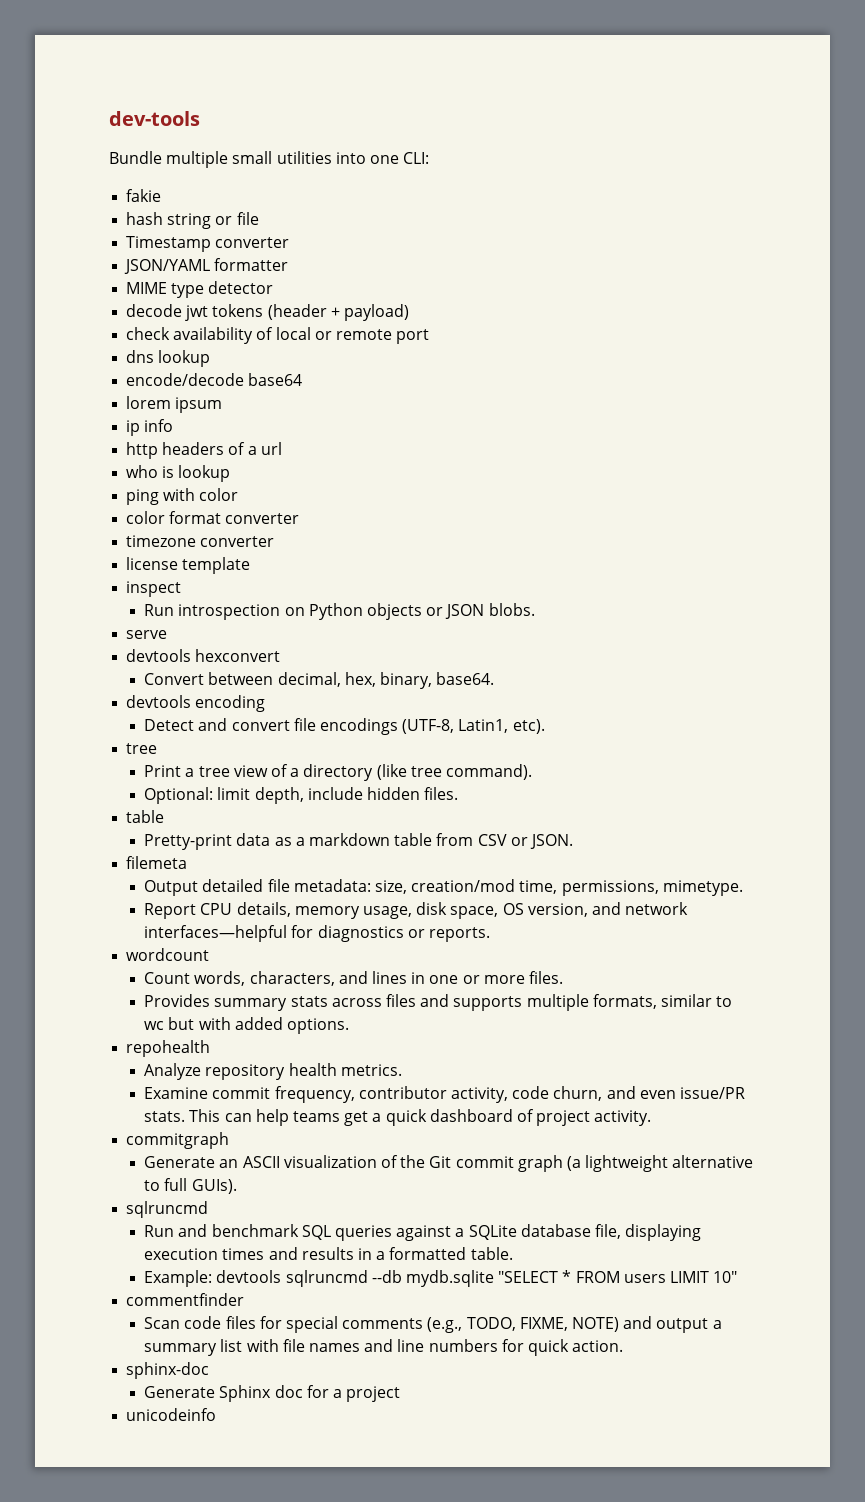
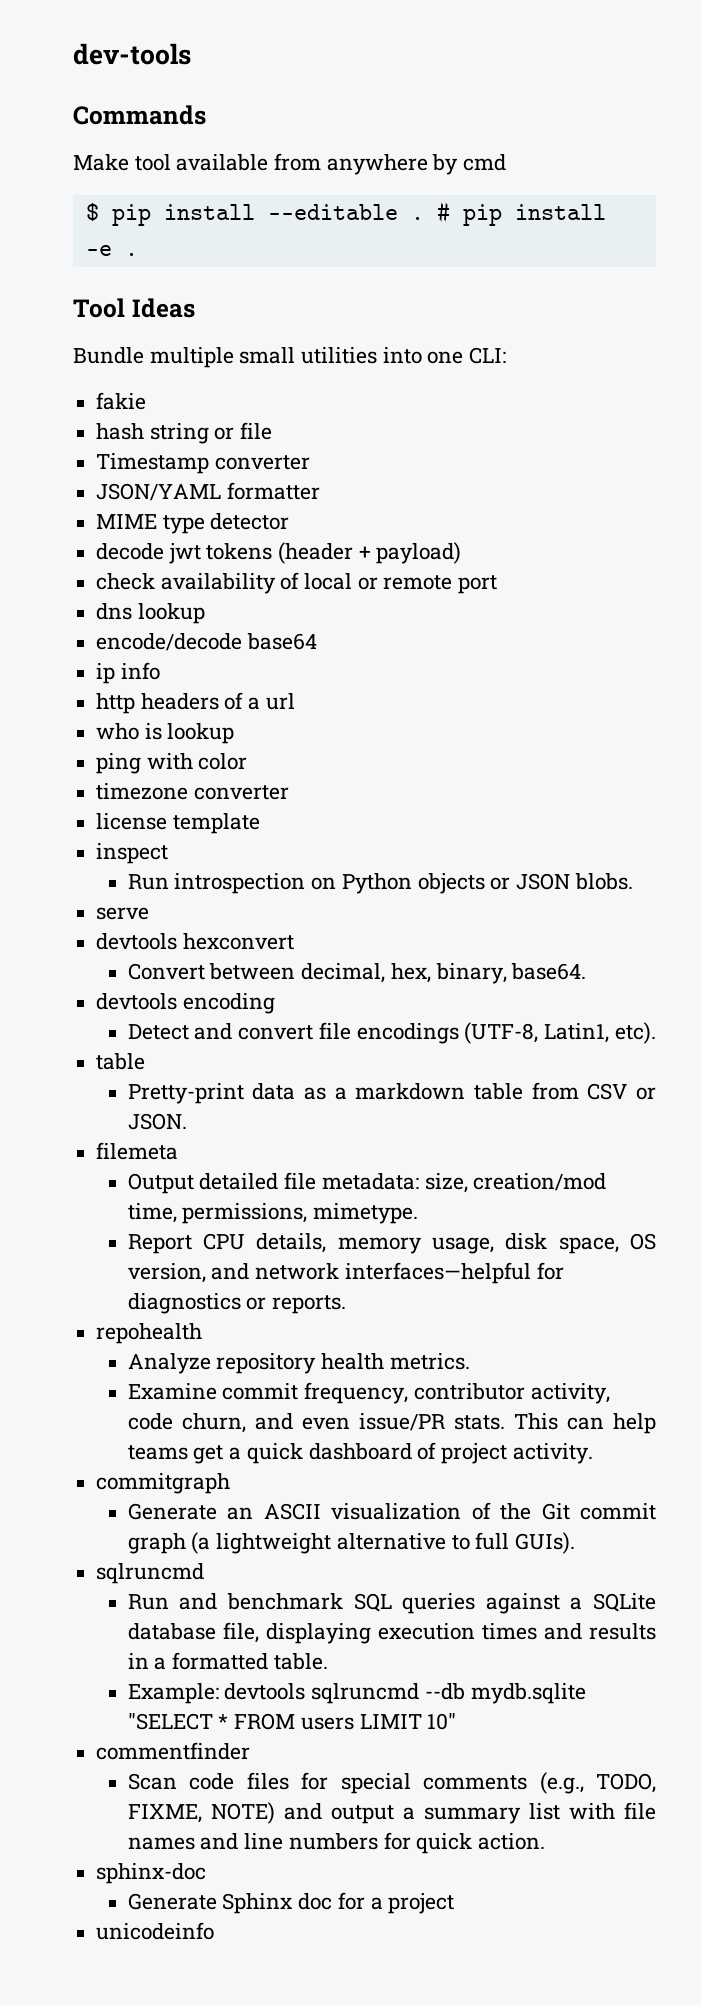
(200, 118) none -> [73,105,206,125] [73,153,507,175] [85,201,606,226] [85,245,138,256] [73,298,195,318] // Commands // Make tool available from anywhere by cmd // $ pip install --editable . # pip install -e . // Tool Ideas
[126,396,223,413] // lorem ipsum -> (317, 641) none
[126,511,300,524] // color format converter -> (248, 761) none
[126,743,158,754] [144,764,532,781] [144,787,459,804] // tree // Print a tree view of a directory (like tree command). // Optional: limit depth, include hidden files. -> (656, 1033) none
[126,948,210,961] [144,971,563,986] [144,994,733,1011] [144,1017,350,1034] // wordcount // Count words, characters, and lines in one or more files. // Provides summary stats across files and supports multiple formats, similar to wc but with added options. -> (347, 1304) none

